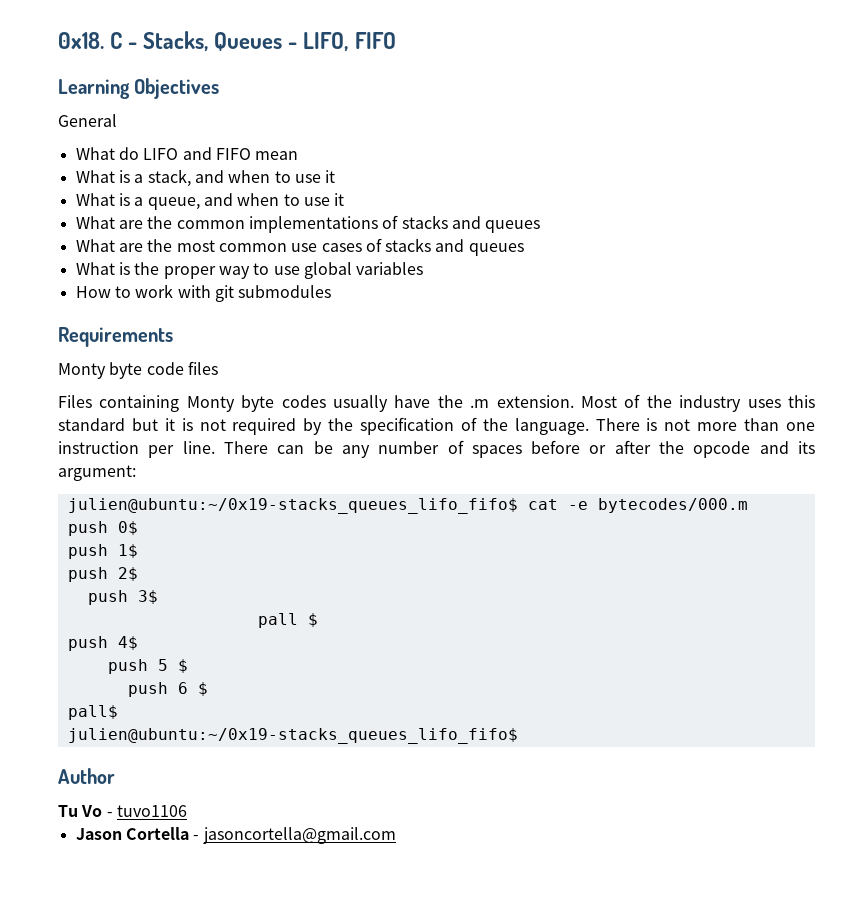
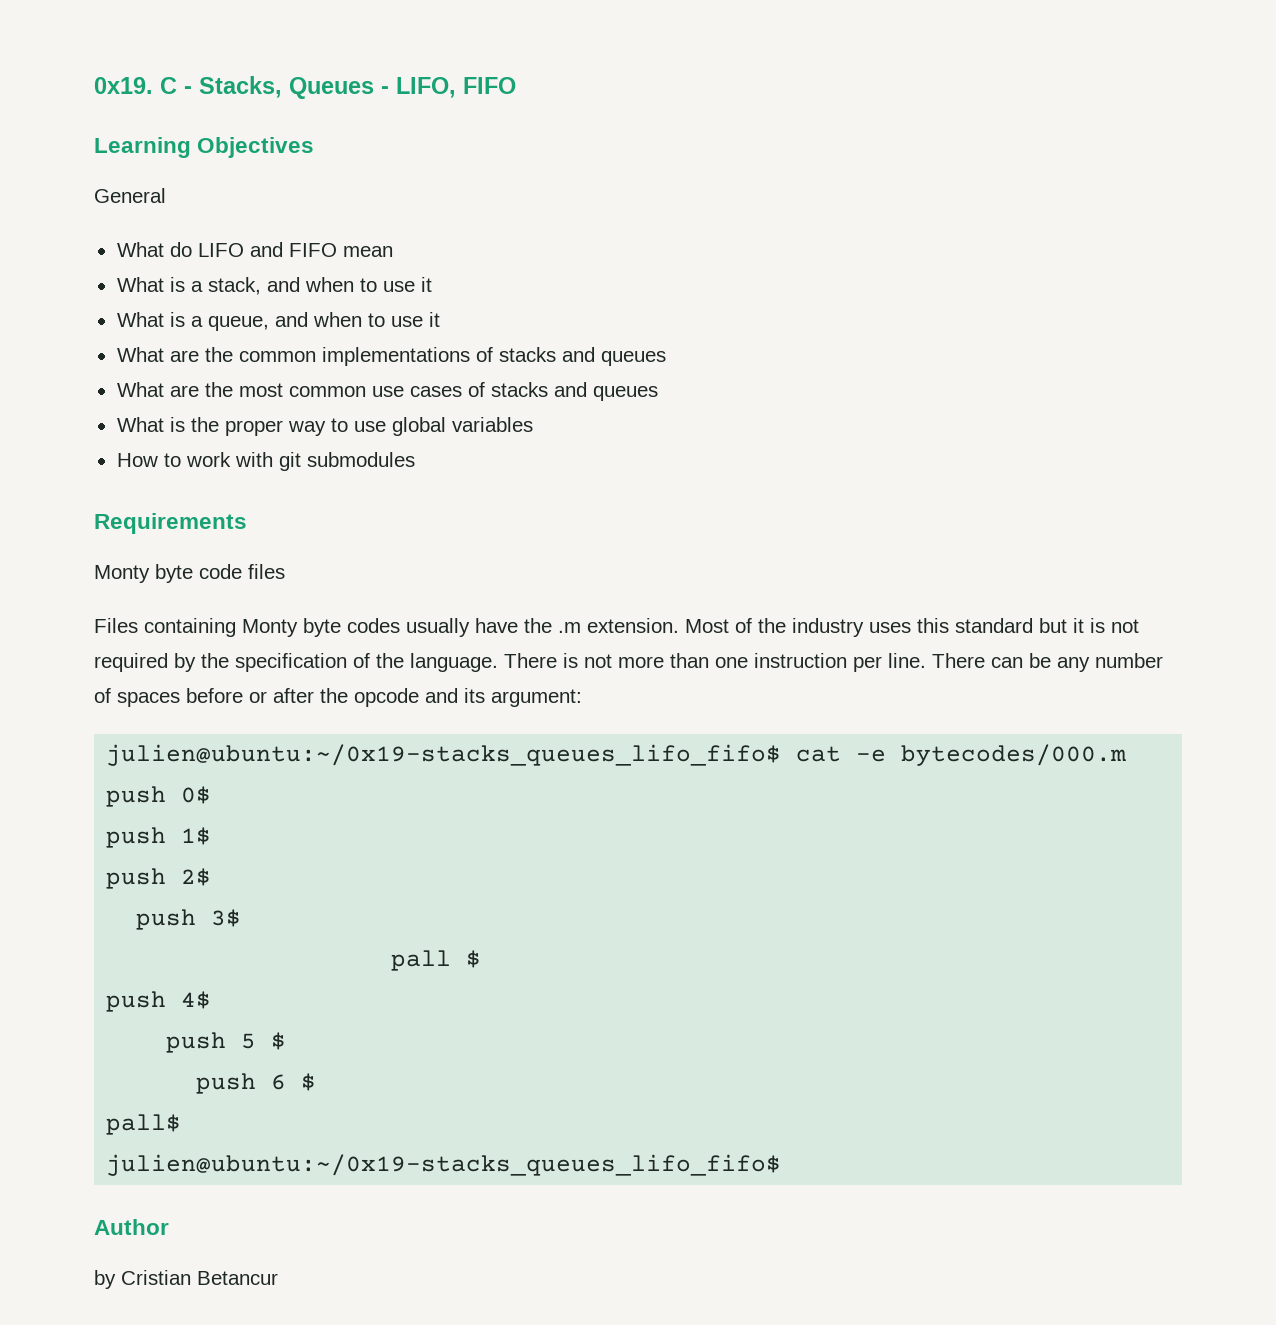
[58,32,104,49] 0x18. -> [94,77,153,94] 0x19.
[58,805,187,817] [75,827,396,844] Tu Vo - tuvo1106 // Jason Cortella - jasoncortella@gmail.com -> [94,1270,278,1289] by Cristian Betancur

